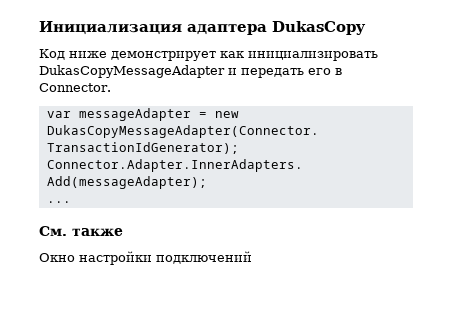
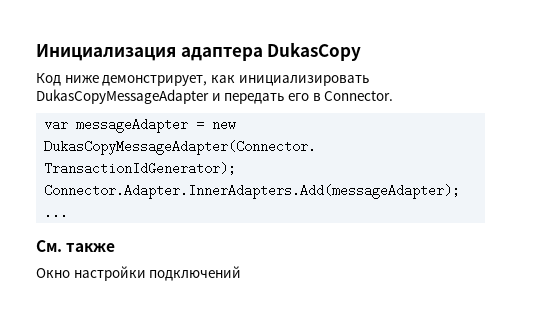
[111,51,216,61] демонстрирует -> [102,75,208,86] демонстрирует,

